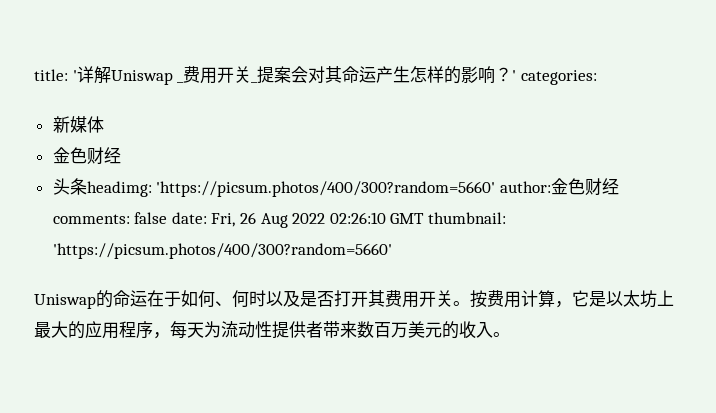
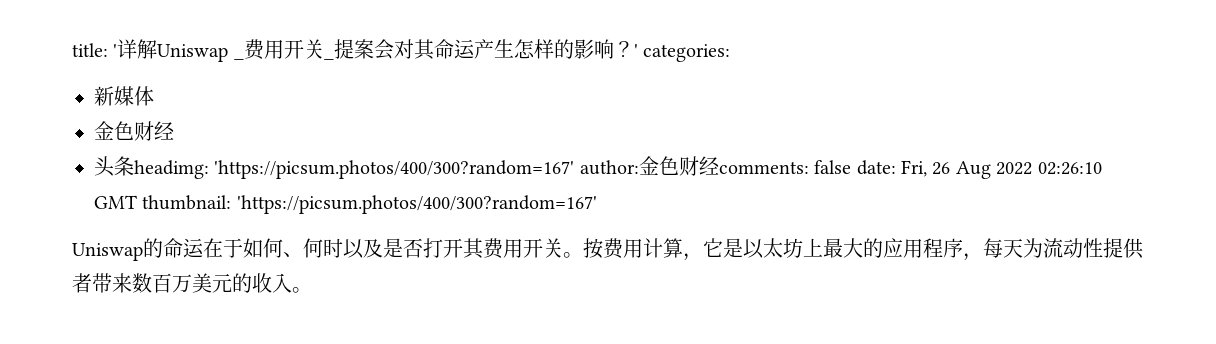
[156,181,496,197] 'https://picsum.photos/400/300?random=5660' -> [214,160,575,179] 'https://picsum.photos/400/300?random=167'
[52,243,392,259] 'https://picsum.photos/400/300?random=5660' -> [236,195,597,214] 'https://picsum.photos/400/300?random=167'

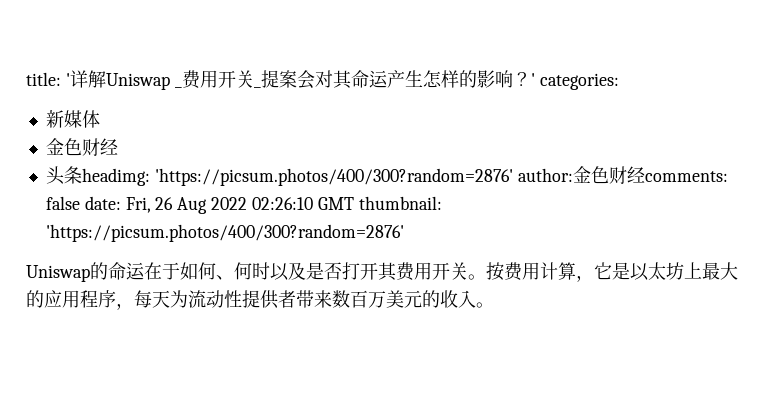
[214,160,575,179] 'https://picsum.photos/400/300?random=167' -> [154,168,513,186] 'https://picsum.photos/400/300?random=2876'
[236,195,597,214] 'https://picsum.photos/400/300?random=167' -> [45,224,404,242] 'https://picsum.photos/400/300?random=2876'

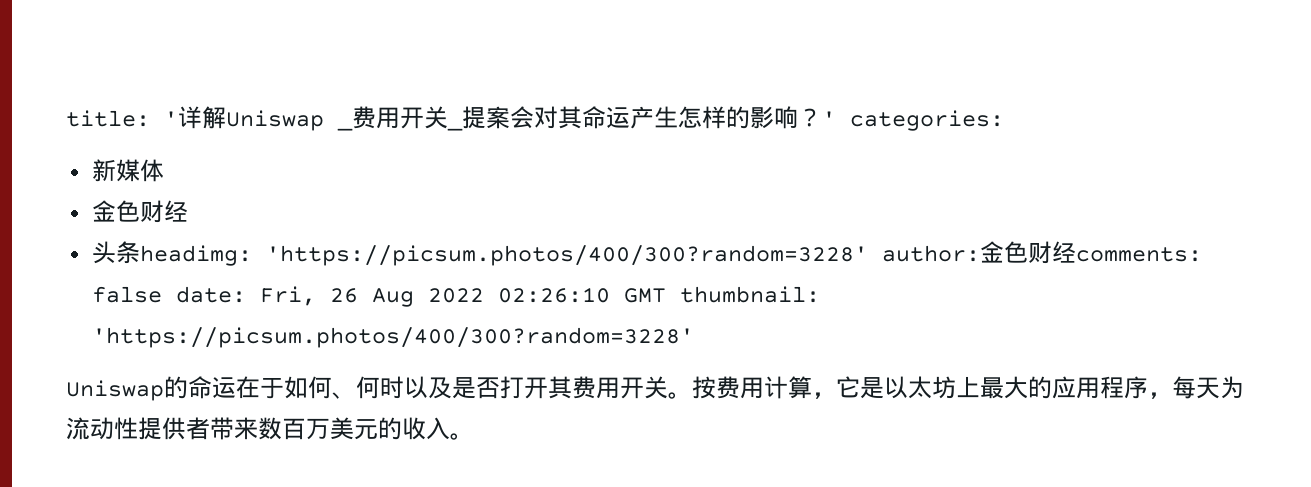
[154,168,513,186] 'https://picsum.photos/400/300?random=2876' -> [265,245,868,266] 'https://picsum.photos/400/300?random=3228'
[45,224,404,242] 'https://picsum.photos/400/300?random=2876' -> [91,327,694,348] 'https://picsum.photos/400/300?random=3228'

